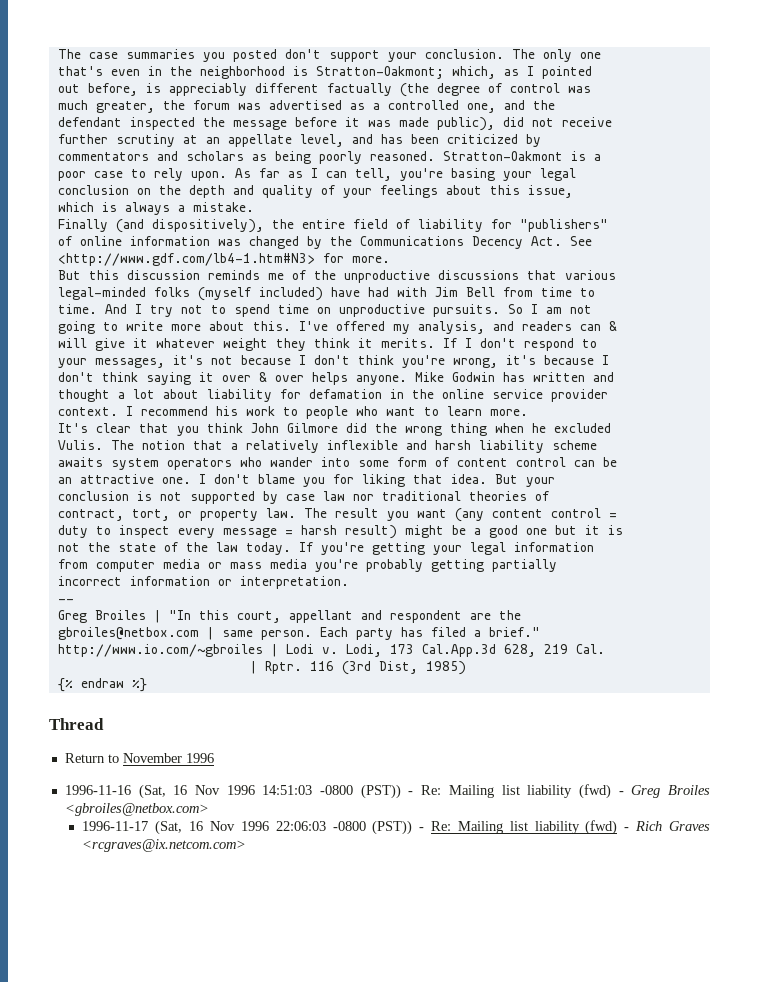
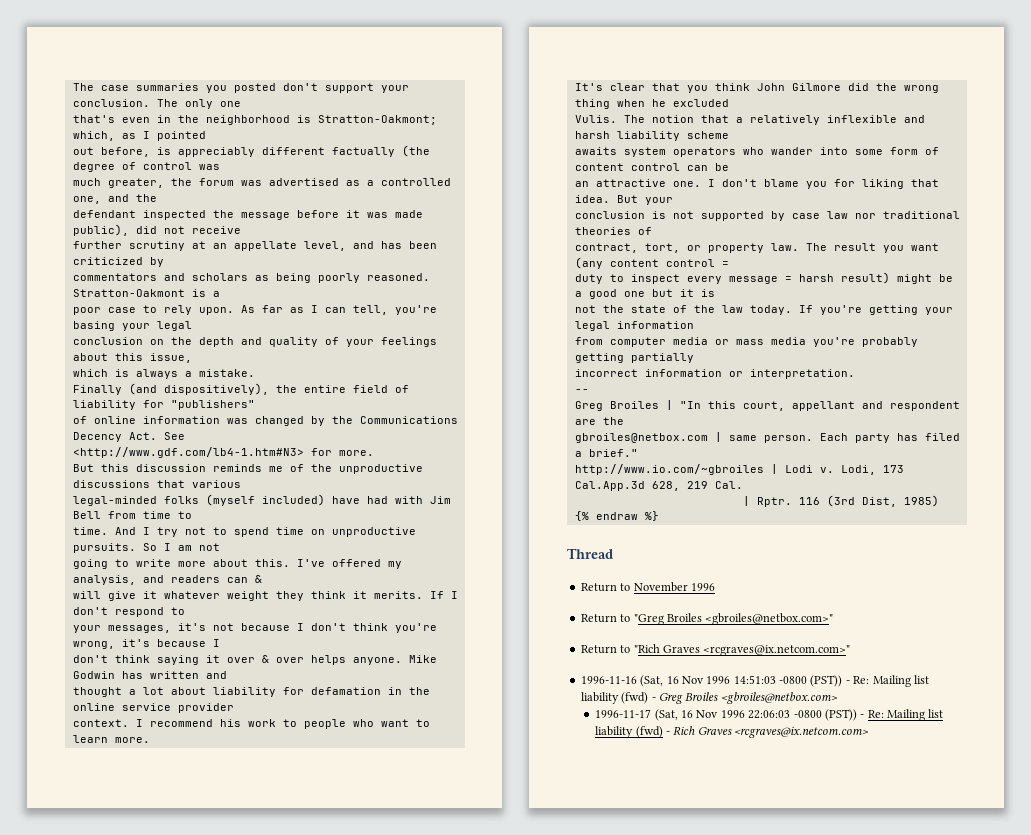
(214, 758) none -> [580,613,834,625] [580,644,851,656] // Return to "Greg Broiles <gbroiles@netbox.com>" // Return to "Rich Graves <rcgraves@ix.netcom.com>"

